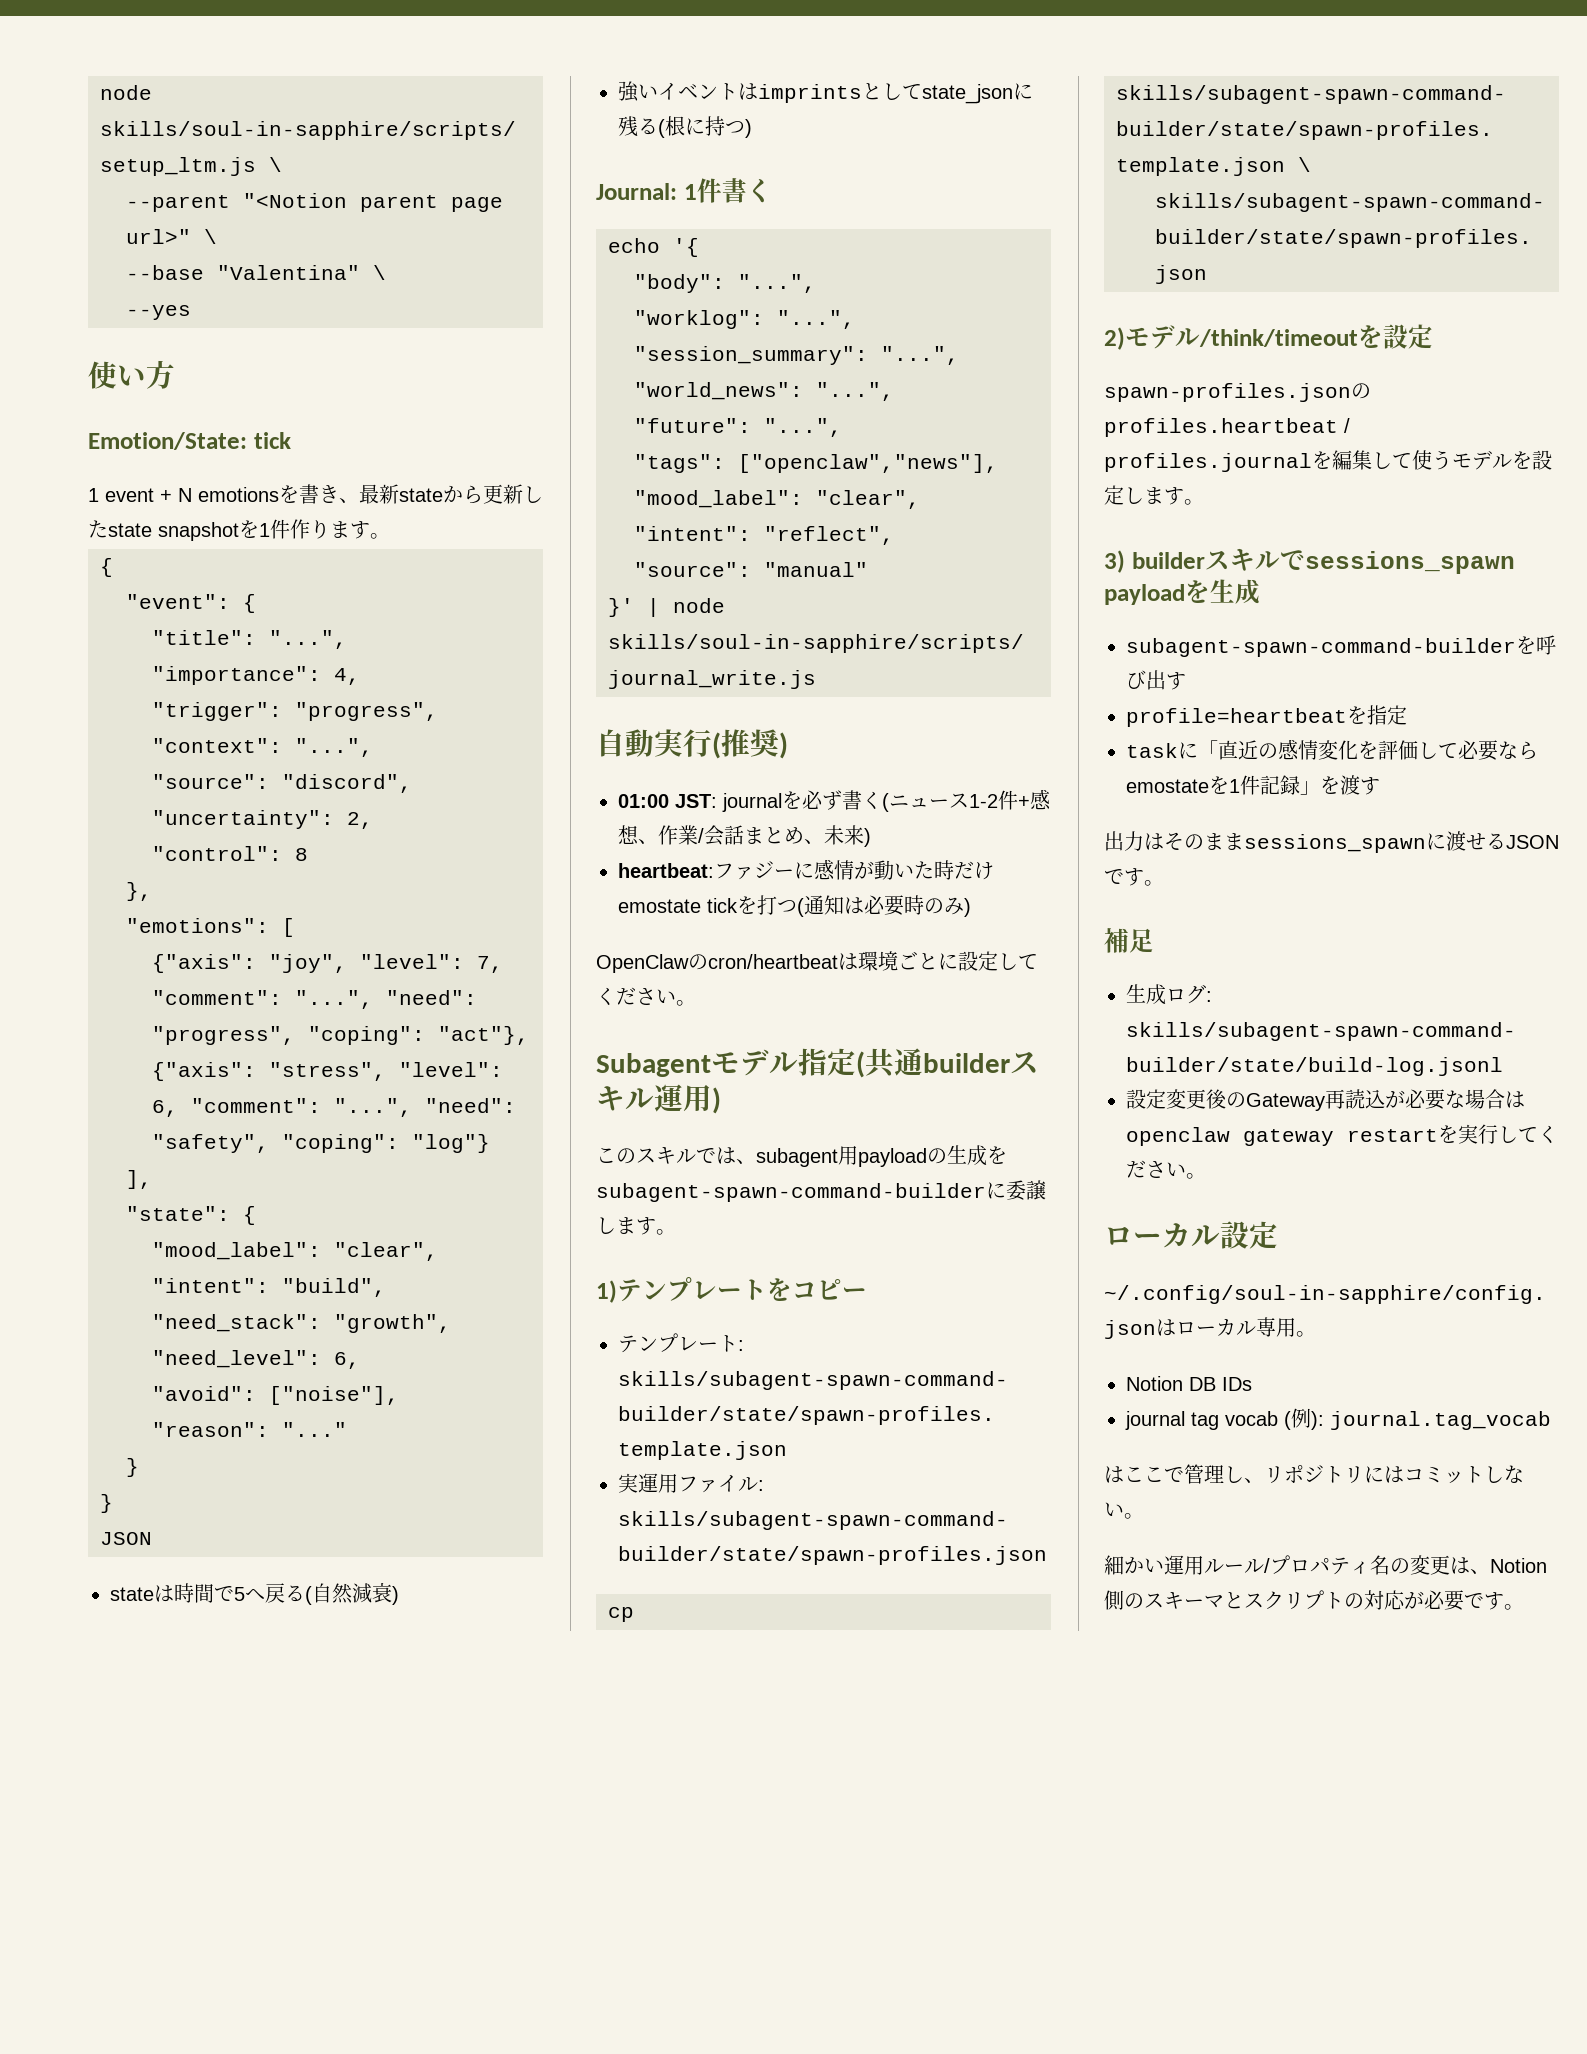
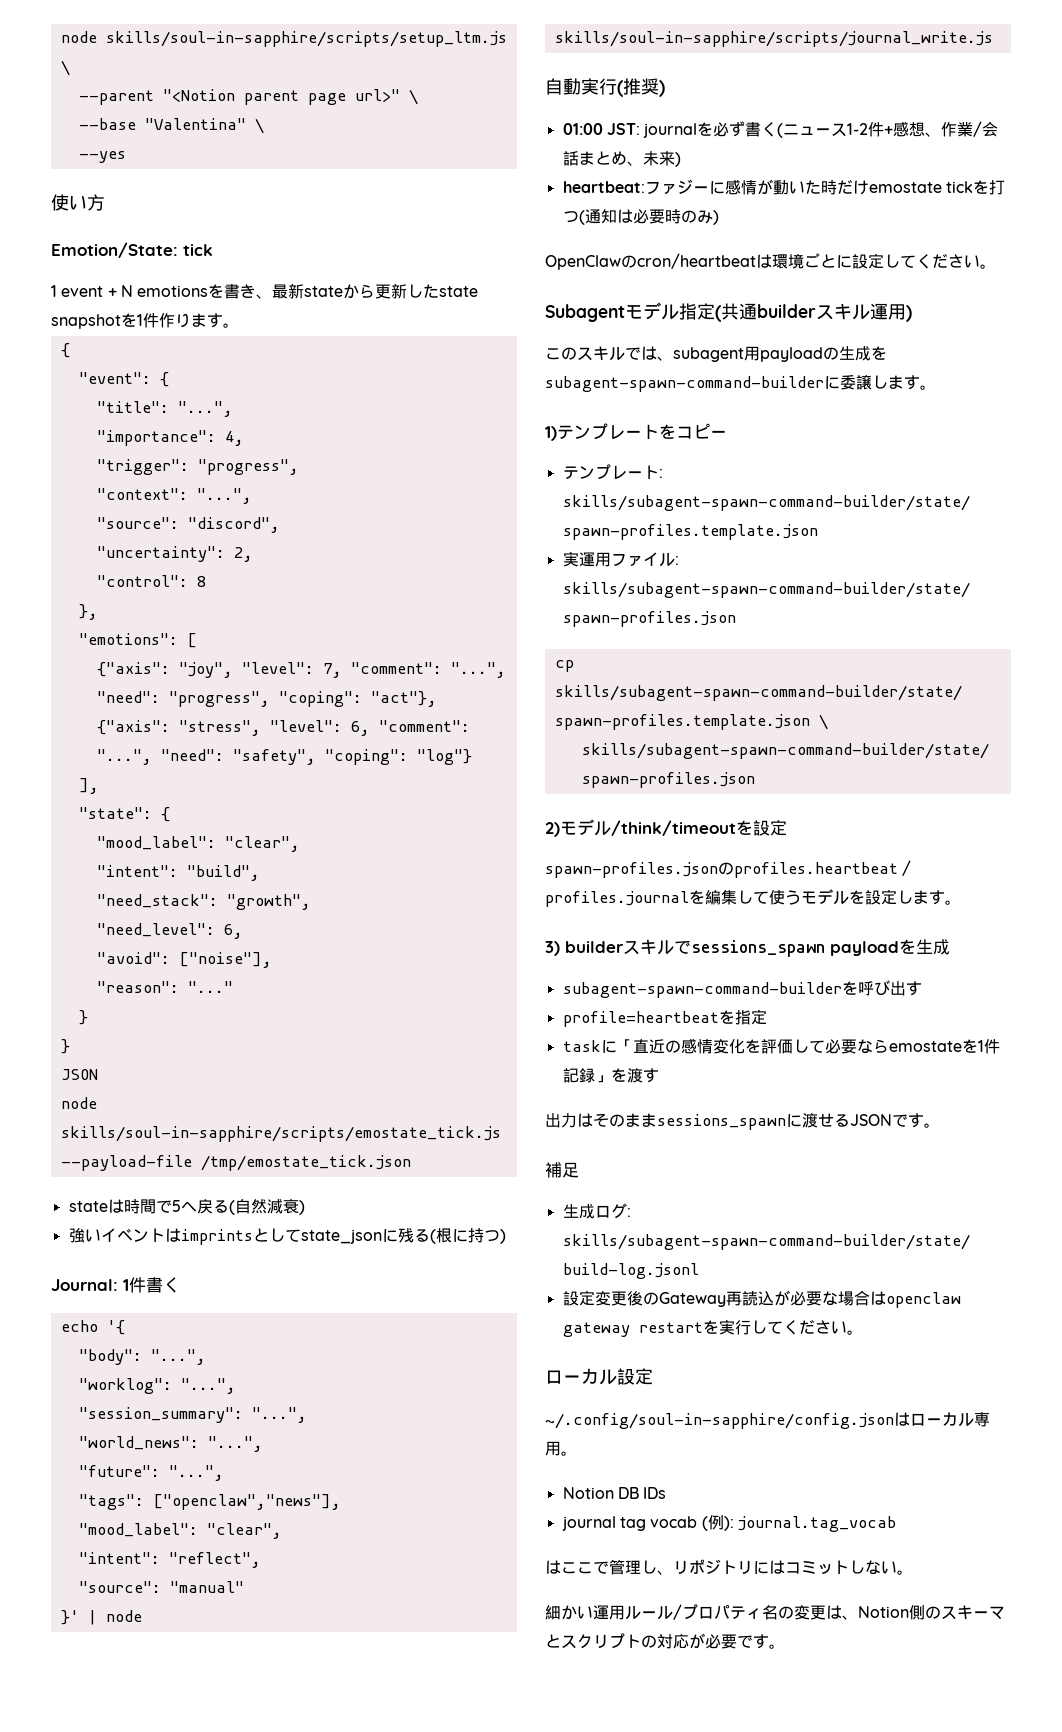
(152, 1538) none -> [60,1097,97,1109] [60,1126,501,1142] [60,1155,411,1171] // node skills/soul-in-sapphire/scripts/emostate_tick.js --payload-file /tmp/emostate_tick.json

